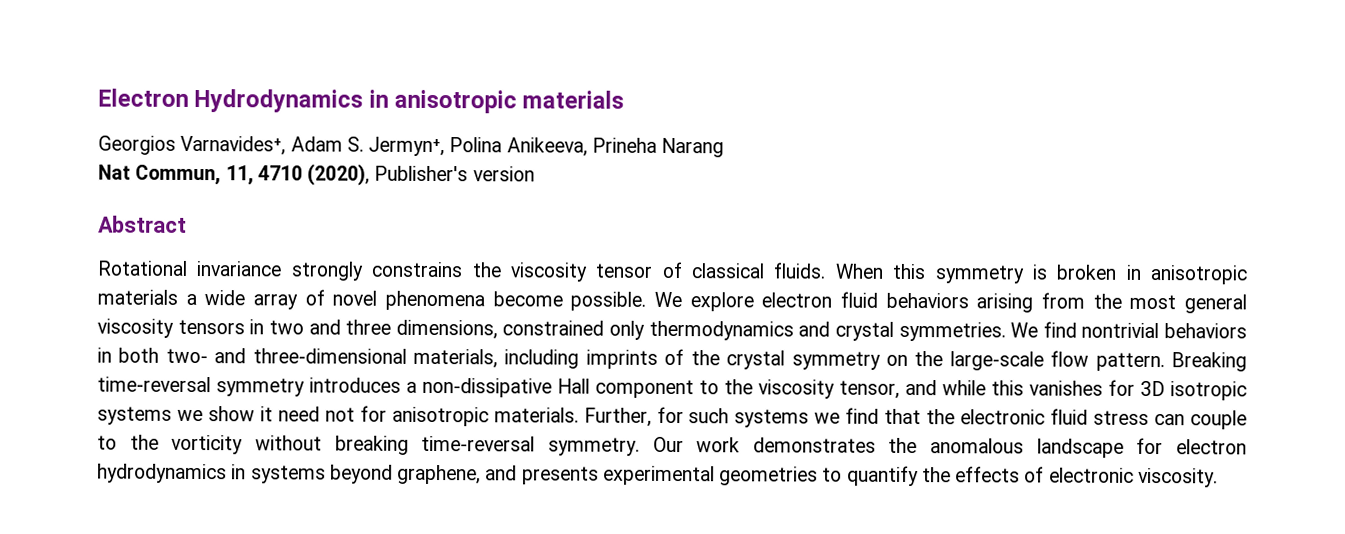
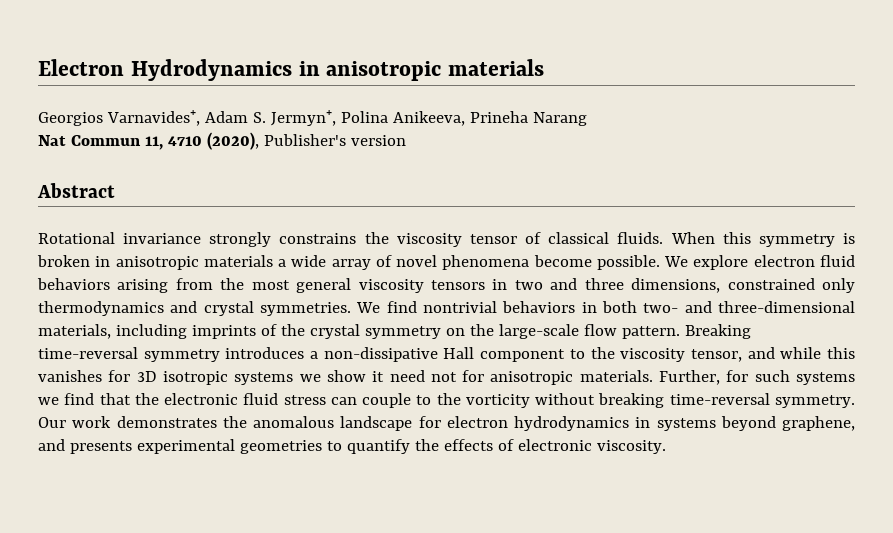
[135,164,222,186] Commun, -> [70,135,141,146] Commun

